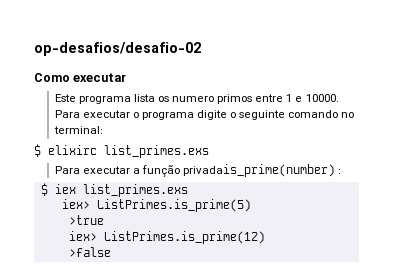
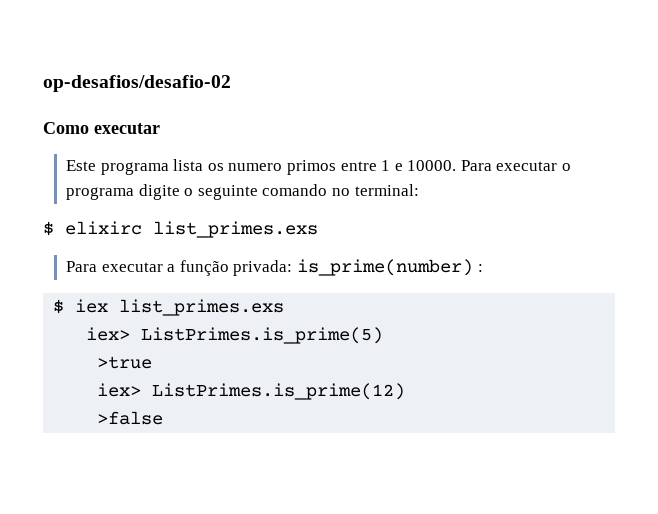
[183,164,336,177] privadais_prime(number) -> [233,259,473,276] privada: is_prime(number)

